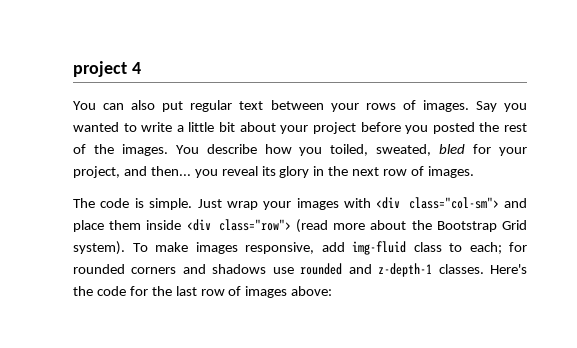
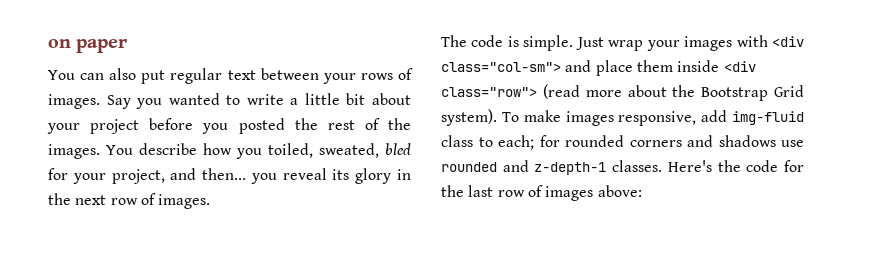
[73,61,141,77] project 4 -> [48,39,128,53] on paper

